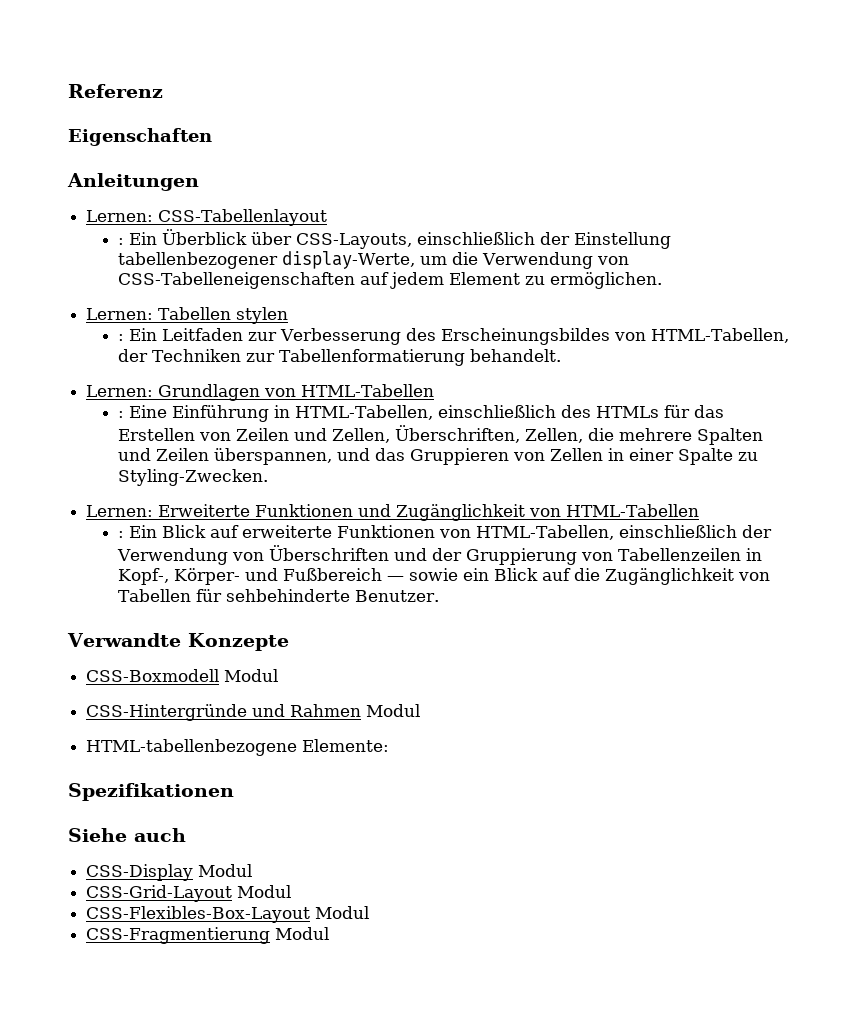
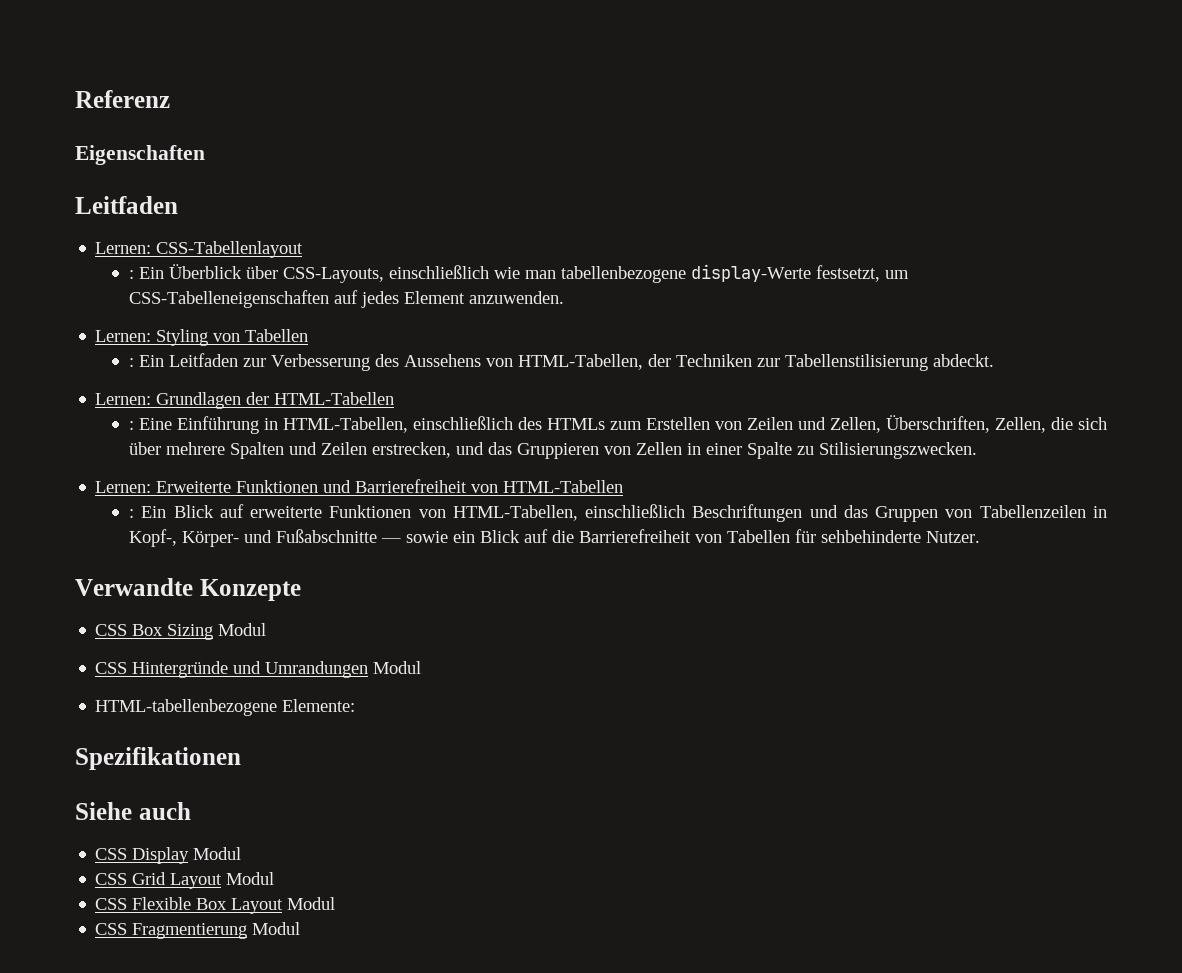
[67,173,199,191] Anleitungen -> [75,196,178,214] Leitfaden
[540,232,672,249] [118,251,630,269] [118,272,663,289] [86,307,289,324] der Einstellung tabellenbezogener display-Werte, um die Verwendung von CSS-Tabelleneigenschaften auf jedem Element zu ermöglichen. // Lernen: Tabellen stylen -> [493,264,909,283] [128,290,564,308] [95,329,309,346] wie man tabellenbezogene display-Werte festsetzt, um CSS-Tabelleneigenschaften auf jedes Element anzuwenden. // Lernen: Styling von Tabellen
[441,328,611,345] Erscheinungsbildes -> [403,354,481,367] Aussehens
[279,349,562,366] Tabellenformatierung behandelt. -> [784,354,994,371] Tabellenstilisierung abdeckt.
[264,388,297,397] von -> [246,392,270,405] der
[664,405,725,418] für das -> [609,421,642,430] zum
(615, 434) none -> [1077,417,1107,430] [128,442,161,455] sich über
[214,448,333,465] überspannen, -> [371,442,451,458] erstrecken,
[118,469,269,486] Styling-Zwecken. -> [818,442,977,459] Stilisierungszwecken.
[396,504,526,521] Zugänglichkeit -> [355,479,468,493] Barrierefreiheit
[742,525,773,538] [117,545,578,565] der Verwendung von Überschriften und der Gruppierung -> [692,504,939,522] Beschriftungen und das Gruppen
[283,568,383,581] Fußbereich -> [275,529,377,543] Fußabschnitte
[605,568,735,585] Zugänglichkeit -> [578,529,691,543] Barrierefreiheit
[355,590,440,602] Benutzer. -> [925,531,980,543] Nutzer.
[86,669,279,682] [86,704,362,721] CSS-Boxmodell Modul // CSS-Hintergründe und Rahmen -> [95,623,267,640] [95,661,369,678] CSS Box Sizing Modul // CSS Hintergründe und Umrandungen
[86,864,253,881] [86,885,292,902] [86,906,370,923] [86,927,271,944] CSS-Display Modul // CSS-Grid-Layout Modul // CSS-Flexibles-Box-Layout Modul // CSS-Fragmentierung -> [95,847,242,864] [95,872,275,889] [95,897,336,914] [95,923,248,939] CSS Display Modul // CSS Grid Layout Modul // CSS Flexible Box Layout Modul // CSS Fragmentierung

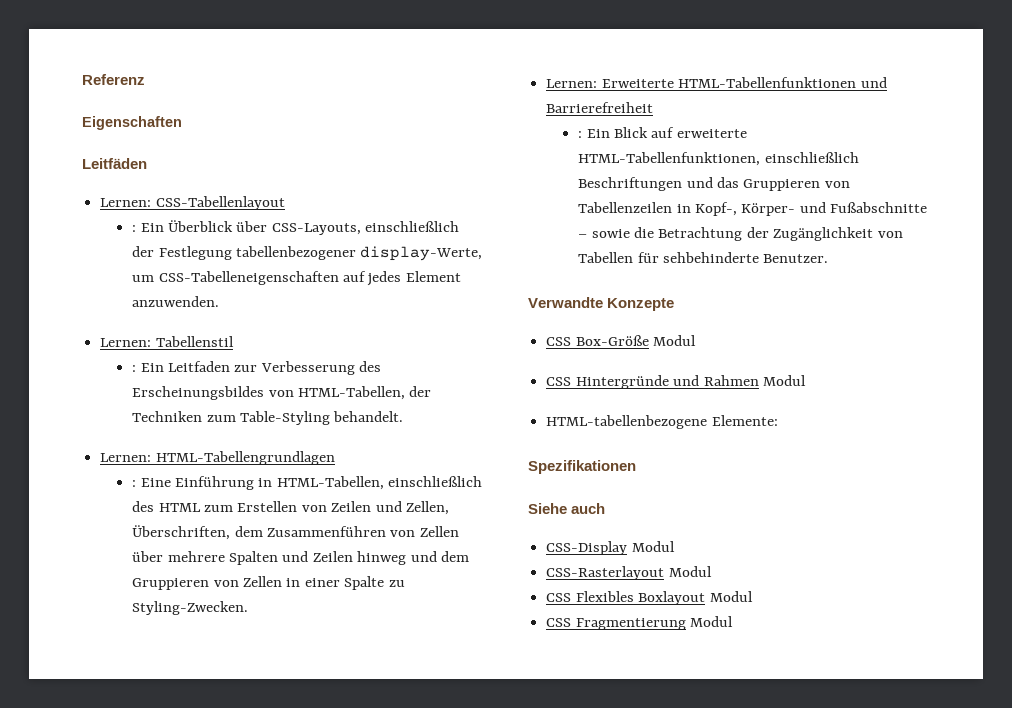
[75,196,178,214] Leitfaden -> [82,158,147,169] Leitfäden
[493,264,880,283] wie man tabellenbezogene display-Werte festsetzt, -> [132,246,483,261] der Festlegung tabellenbezogener display-Werte,
[156,329,309,346] Styling von Tabellen -> [155,336,234,347] Tabellenstil
[403,354,481,367] Aussehens -> [132,386,265,400] Erscheinungsbildes
[756,354,994,371] [95,392,395,409] zur Tabellenstilisierung abdeckt. // Lernen: Grundlagen der HTML-Tabellen -> [206,411,404,425] [100,451,335,465] zum Table-Styling behandelt. // Lernen: HTML-Tabellengrundlagen
[546,418,605,430] HTMLs -> [158,503,201,512] HTML
[994,417,1107,433] Zellen, die sich -> [234,526,459,537] dem Zusammenführen von Zellen
[371,442,512,458] erstrecken, und das -> [357,551,470,565] hinweg und dem
[818,442,977,459] Stilisierungszwecken. -> [132,601,249,615] Styling-Zwecken.
[236,480,319,493] Funktionen -> [678,77,857,88] HTML-Tabellenfunktionen
[471,480,624,493] von HTML-Tabellen -> (654, 107) none
[329,505,578,521] Funktionen von HTML-Tabellen, -> [578,152,761,166] HTML-Tabellenfunktionen,
[875,506,939,522] Gruppen -> [743,179,821,191] Gruppieren
[380,529,691,543] — sowie ein Blick auf die Barrierefreiheit -> [578,227,874,241] – sowie die Betrachtung der Zugänglichkeit
[925,531,980,543] Nutzer. -> [763,254,829,263] Benutzer.
[132,624,214,640] Box Sizing -> [575,335,649,346] Box-Größe
[265,661,369,678] Umrandungen -> [703,375,759,386] Rahmen
[95,847,242,864] [95,872,275,889] [95,897,284,914] CSS Display Modul // CSS Grid Layout Modul // CSS Flexible Box Layout -> [546,541,675,555] [546,566,712,580] [546,591,706,605] CSS-Display Modul // CSS-Rasterlayout Modul // CSS Flexibles Boxlayout

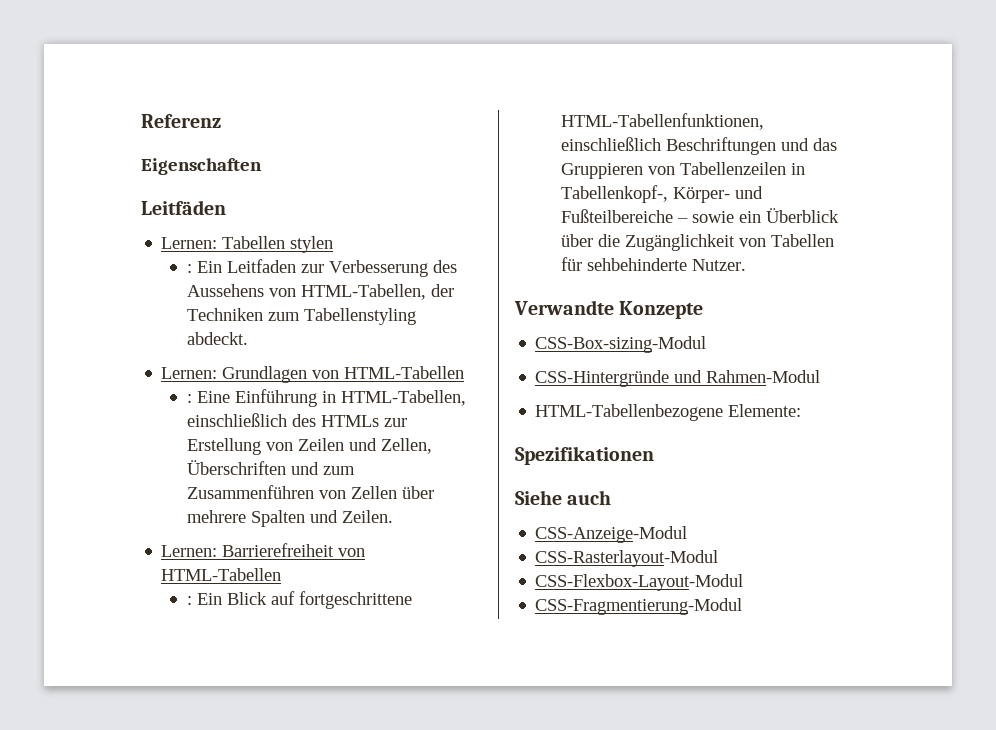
[155,196,285,210] [132,220,460,235] [132,246,483,261] [132,271,461,286] [132,296,220,307] [100,336,234,347] CSS-Tabellenlayout // : Ein Überblick über CSS-Layouts, einschließlich der Festlegung tabellenbezogener display-Werte, um CSS-Tabelleneigenschaften auf jedes Element anzuwenden. // Lernen: Tabellenstil -> [222,236,334,253] Tabellen stylen
[132,386,265,400] Erscheinungsbildes -> [186,284,264,297] Aussehens
[240,411,404,425] [100,451,335,465] Table-Styling behandelt. // Lernen: HTML-Tabellengrundlagen -> [303,308,416,325] [186,332,248,345] [161,366,465,383] Tabellenstyling abdeckt. // Lernen: Grundlagen von HTML-Tabellen
[158,501,298,512] HTML zum Erstellen -> [320,415,407,427] [186,438,261,455] HTMLs zur Erstellung
[132,525,263,540] Überschriften, dem -> [186,460,355,475] Überschriften und zum
[312,551,470,565] [132,576,405,590] [132,601,249,615] [546,77,887,88] Zeilen hinweg und dem Gruppieren von Zellen in einer Spalte zu Styling-Zwecken. // Lernen: Erweiterte HTML-Tabellenfunktionen und -> [341,510,393,523] [161,545,218,557] Zeilen. // Lernen:
(654, 107) none -> [338,548,366,557] [161,568,282,581] von HTML-Tabellen
[676,129,747,138] erweiterte -> [298,591,412,609] fortgeschrittene
[695,202,738,216] Kopf-, -> [560,185,668,203] Tabellenkopf-,
[830,202,928,213] Fußabschnitte -> [560,209,673,223] Fußteilbereiche
[634,227,769,241] die Betrachtung der -> [738,208,839,223] [560,234,620,247] ein Überblick über die
[763,254,829,263] Benutzer. -> [691,259,746,271] Nutzer.
[546,335,697,346] [546,375,806,389] [546,415,778,429] [528,460,636,474] [528,503,606,514] [546,541,675,555] [546,566,712,580] [546,591,753,605] [546,616,734,630] CSS Box-Größe Modul // CSS Hintergründe und Rahmen Modul // HTML-tabellenbezogene Elemente: // Spezifikationen // Siehe auch // CSS-Display Modul // CSS-Rasterlayout Modul // CSS Flexibles Boxlayout Modul // CSS Fragmentierung Modul -> [535,336,707,353] [535,370,821,387] [535,404,802,421] [515,446,654,465] [515,490,612,505] [535,526,688,543] [535,550,719,567] [535,574,744,591] [535,598,743,615] CSS-Box-sizing-Modul // CSS-Hintergründe und Rahmen-Modul // HTML-Tabellenbezogene Elemente: // Spezifikationen // Siehe auch // CSS-Anzeige-Modul // CSS-Rasterlayout-Modul // CSS-Flexbox-Layout-Modul // CSS-Fragmentierung-Modul

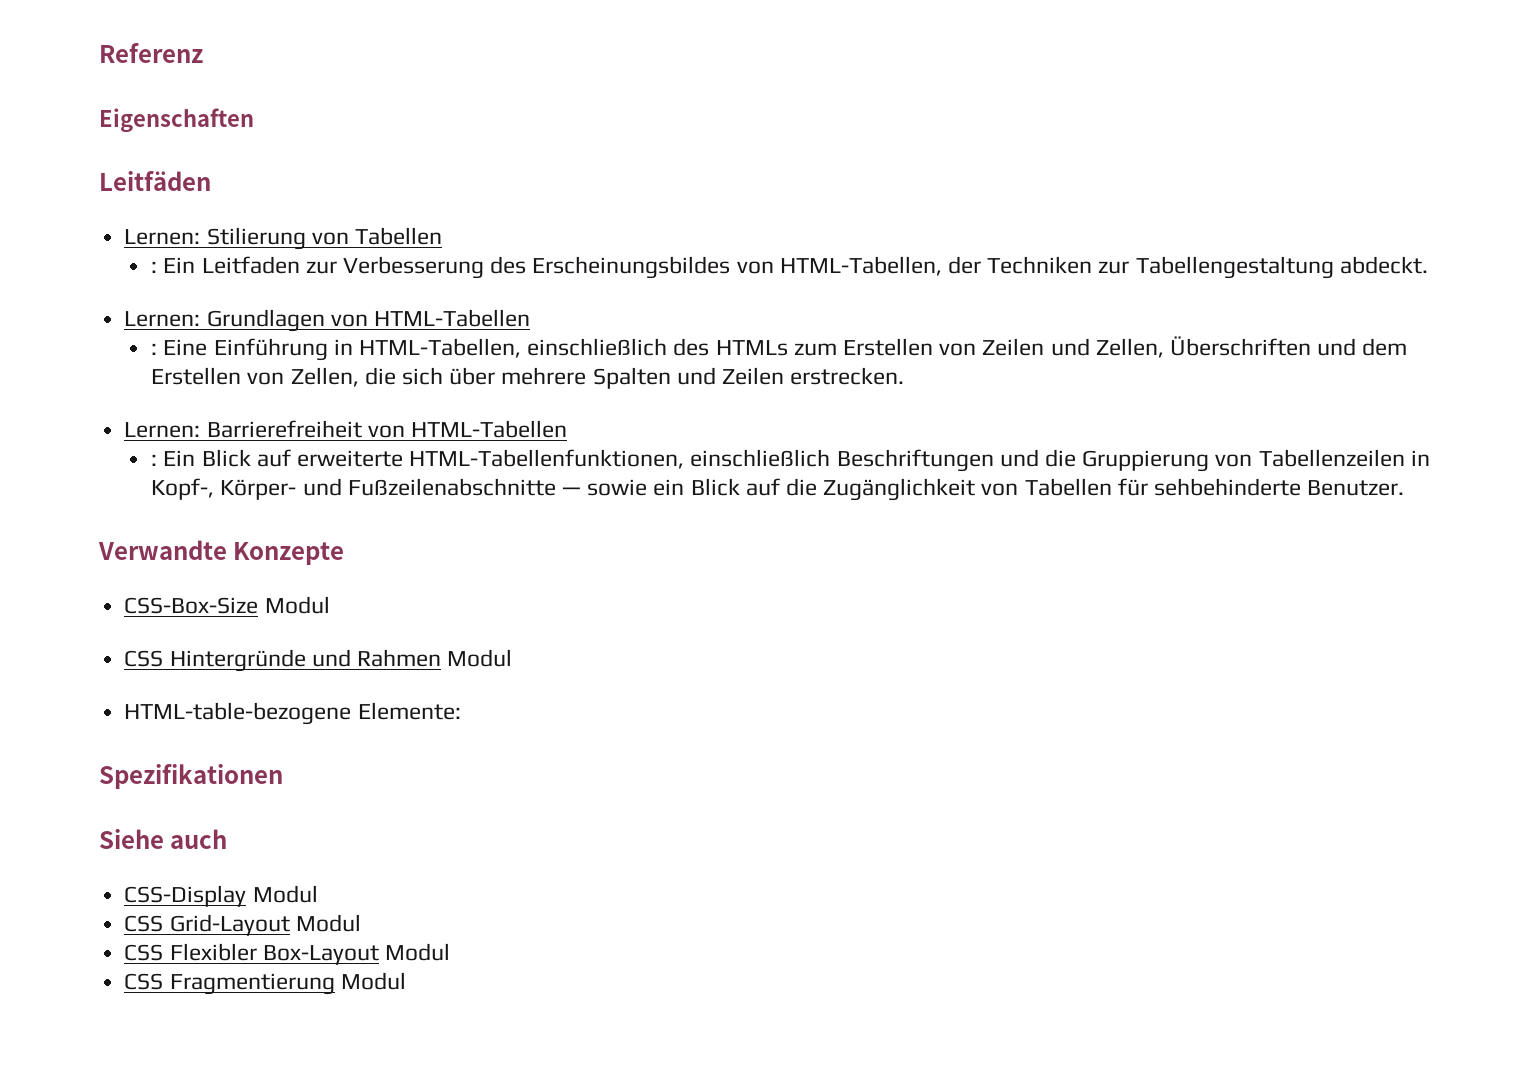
[222,236,334,253] Tabellen stylen -> [206,227,442,250] Stilierung von Tabellen
[186,284,264,297] Aussehens -> [532,256,731,279] Erscheinungsbildes
[267,308,416,325] zum Tabellenstyling -> [1098,256,1334,279] zur Tabellengestaltung
[383,418,407,427] [186,438,261,455] zur Erstellung -> [793,338,933,356] zum Erstellen
[322,466,355,475] [186,485,397,499] zum Zusammenführen von Zellen -> [1362,338,1408,356] [151,367,443,387] dem Erstellen von Zellen, die sich
[341,510,393,523] Zeilen. -> [721,367,905,385] Zeilen erstrecken.
[298,591,412,609] fortgeschrittene -> [296,450,403,467] erweiterte
[812,138,837,151] [560,163,643,179] das Gruppieren -> [1044,449,1210,472] die Gruppierung
[560,185,668,203] Tabellenkopf-, -> [151,478,215,500] Kopf-,
[560,208,839,223] [560,234,593,247] Fußteilbereiche – sowie ein Überblick über -> [347,478,780,496] Fußzeilenabschnitte — sowie ein Blick auf
[691,259,746,271] Nutzer. -> [1307,480,1405,496] Benutzer.
[535,336,707,353] [535,370,821,387] [535,404,802,421] [515,446,654,465] [515,490,612,505] [535,526,688,543] [535,550,719,567] [535,574,744,591] [535,598,743,615] CSS-Box-sizing-Modul // CSS-Hintergründe und Rahmen-Modul // HTML-Tabellenbezogene Elemente: // Spezifikationen // Siehe auch // CSS-Anzeige-Modul // CSS-Rasterlayout-Modul // CSS-Flexbox-Layout-Modul // CSS-Fragmentierung-Modul -> [124,596,330,614] [124,649,513,672] [124,702,461,725] [99,764,283,789] [99,829,228,849] [124,885,318,907] [124,914,361,936] [124,943,450,965] [124,972,406,995] CSS-Box-Size Modul // CSS Hintergründe und Rahmen Modul // HTML-table-bezogene Elemente: // Spezifikationen // Siehe auch // CSS-Display Modul // CSS Grid-Layout Modul // CSS Flexibler Box-Layout Modul // CSS Fragmentierung Modul

